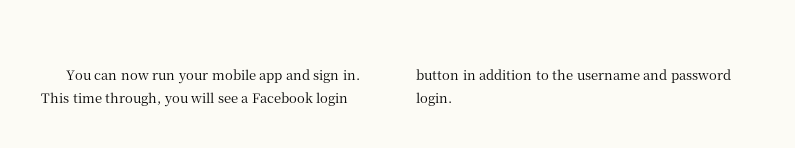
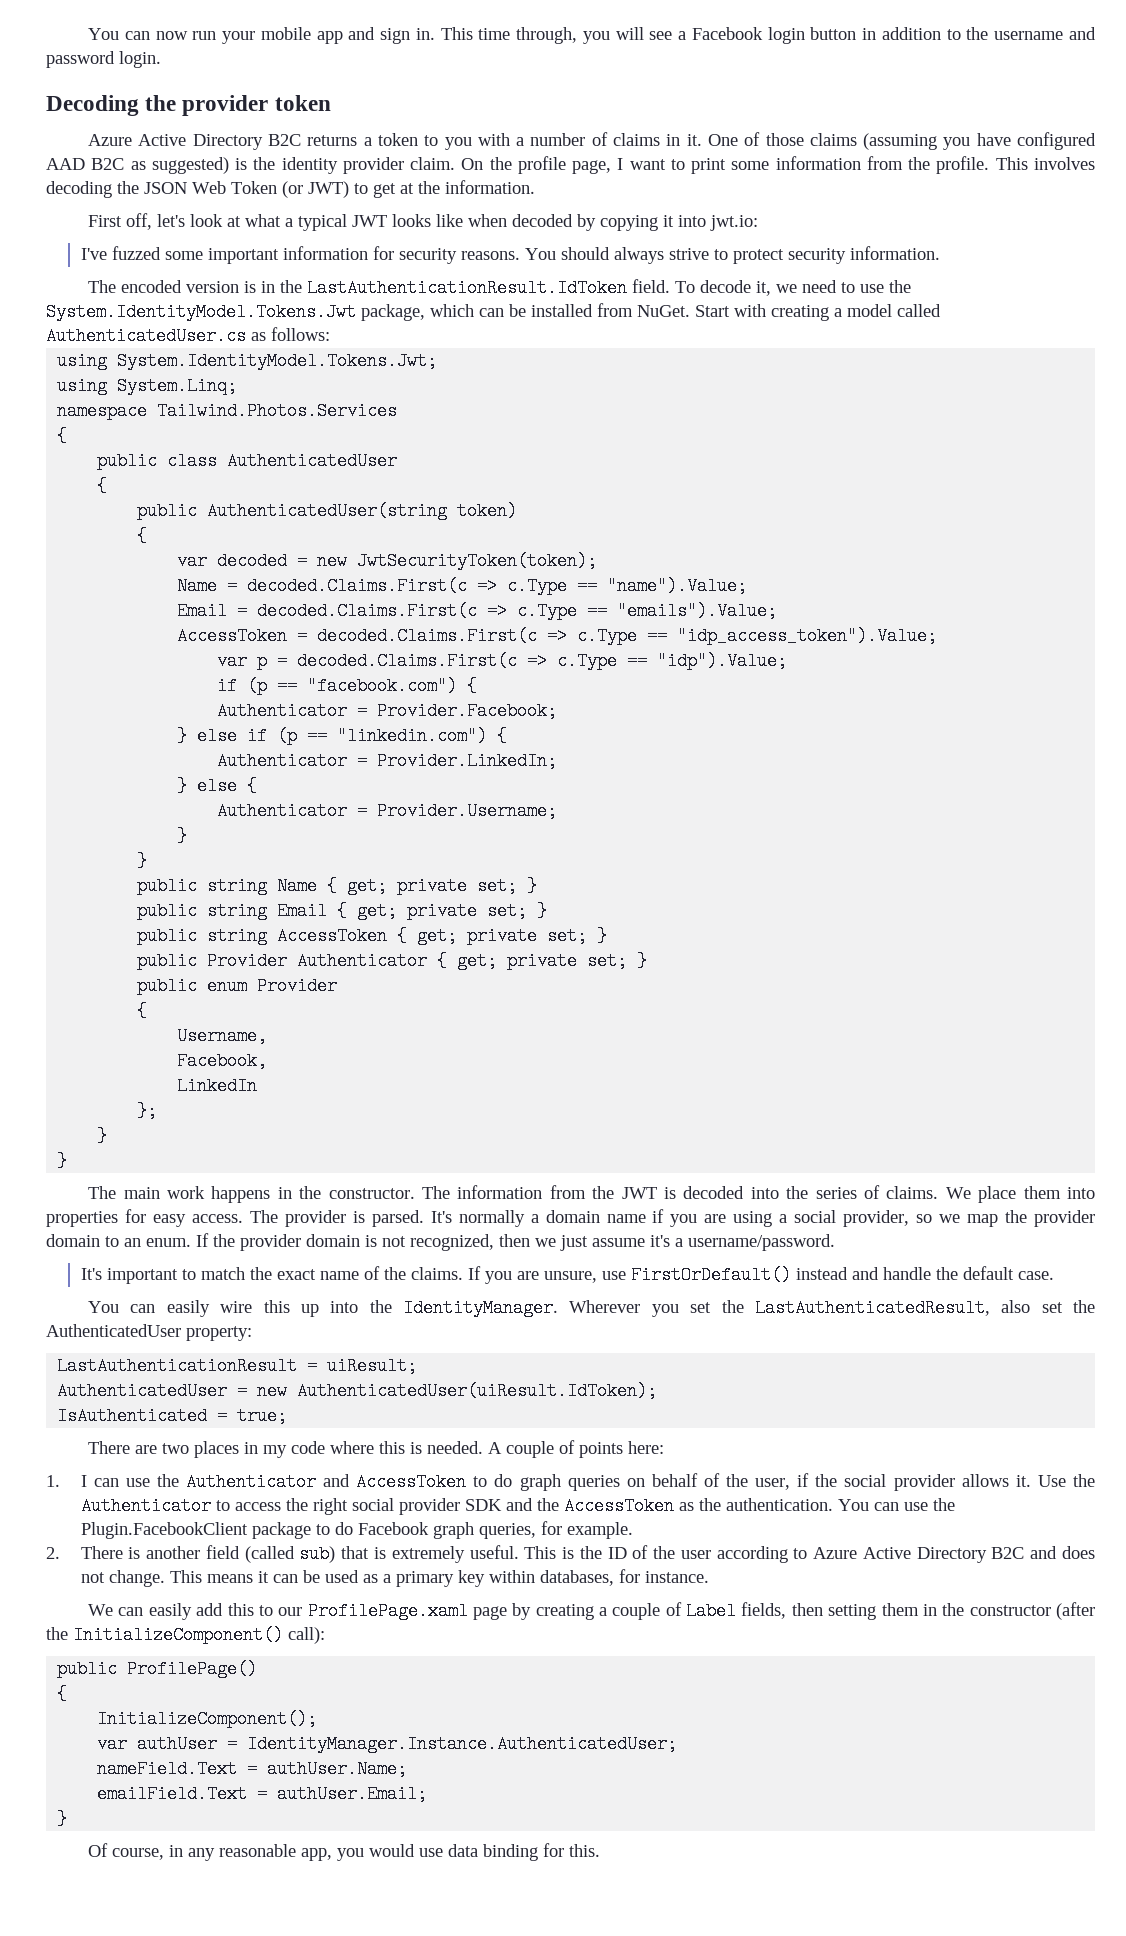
(452, 99) none -> [46,95,331,116] [88,132,1097,150] [46,156,1095,174] [46,180,535,198] [88,213,759,231] [80,246,940,264] [88,279,912,297] [46,303,941,321] [46,327,330,345] [57,352,438,370] [57,377,238,395] [57,402,398,420] [57,427,68,445] [97,452,398,470] [97,477,108,495] [137,502,518,520] [137,527,148,545] [177,552,598,570] [177,577,748,595] [177,602,778,620] [177,627,938,645] [217,652,788,670] [217,677,478,695] [217,702,558,720] [177,727,508,745] [217,752,558,770] [177,777,258,795] [217,802,558,820] [177,827,188,845] [137,852,148,870] [137,877,538,895] [137,902,548,920] [137,927,608,945] [137,952,648,970] [137,977,338,995] [137,1002,148,1020] [177,1027,268,1045] [177,1052,268,1070] [177,1077,258,1095] [137,1102,158,1120] [97,1127,108,1145] [57,1152,68,1170] [88,1185,1095,1203] [46,1209,1096,1227] [46,1233,835,1251] [80,1266,1054,1284] [88,1299,1095,1317] [46,1324,252,1341] [57,1357,418,1375] [57,1382,658,1400] [57,1407,288,1425] [88,1440,665,1458] [46,1473,1095,1491] [80,1497,955,1515] [80,1521,633,1539] [46,1545,1096,1563] [80,1569,709,1587] [88,1602,1096,1620] [46,1626,325,1644] [57,1660,258,1678] [57,1685,68,1703] [97,1710,318,1728] [97,1735,678,1753] [97,1760,408,1778] [97,1785,428,1803] [57,1810,68,1828] [88,1843,601,1861] // Decoding the provider token // Azure Active Directory B2C returns a token to you with a number of claims in it. One of those claims (assuming you have configured AAD B2C as suggested) is the identity provider claim. On the profile page, I want to print some information from the profile. This involves decoding the JSON Web Token (or JWT) to get at the information. // First off, let's look at what a typical JWT looks like when decoded by copying it into jwt.io: // I've fuzzed some important information for security reasons. You should always strive to protect security information. // The encoded version is in the LastAuthenticationResult.IdToken field. To decode it, we need to use the System.IdentityModel.Tokens.Jwt package, which can be installed from NuGet. Start with creating a model called AuthenticatedUser.cs as follows: // using System.IdentityModel.Tokens.Jwt; // using System.Linq; // namespace Tailwind.Photos.Services // { // public class AuthenticatedUser // { // public AuthenticatedUser(string token) // { // var decoded = new JwtSecurityToken(token); // Name = decoded.Claims.First(c => c.Type == "name").Value; // Email = decoded.Claims.First(c => c.Type == "emails").Value; // AccessToken = decoded.Claims.First(c => c.Type == "idp_access_token").Value; // var p = decoded.Claims.First(c => c.Type == "idp").Value; // if (p == "facebook.com") { // Authenticator = Provider.Facebook; // } else if (p == "linkedin.com") { // Authenticator = Provider.LinkedIn; // } else { // Authenticator = Provider.Username; // } // } // public string Name { get; private set; } // public string Email { get; private set; } // public string AccessToken { get; private set; } // public Provider Authenticator { get; private set; } // public enum Provider // { // Username, // Facebook, // LinkedIn // }; // } // } // The main work happens in the constructor. The information from the JWT is decoded into the series of claims. We place them into properties for easy access. The provider is parsed. It's normally a domain name if you are using a social provider, so we map the provider domain to an enum. If the provider domain is not recognized, then we just assume it's a username/password. // It's important to match the exact name of the claims. If you are unsure, use FirstOrDefault() instead and handle the default case. // You can easily wire this up into the IdentityManager. Wherever you set the LastAuthenticatedResult, also set the AuthenticatedUser property: // LastAuthenticationResult = uiResult; // AuthenticatedUser = new AuthenticatedUser(uiResult.IdToken); // IsAuthenticated = true; // There are two places in my code where this is needed. A couple of points here: // 1. I can use the Authenticator and AccessToken to do graph queries on behalf of the user, if the social provider allows it. Use the Authenticator to access the right social provider SDK and the AccessToken as the authentication. You can use the Plugin.FacebookClient package to do Facebook graph queries, for example. // 2. There is another field (called sub) that is extremely useful. This is the ID of the user according to Azure Active Directory B2C and does not change. This means it can be used as a primary key within databases, for instance. // We can easily add this to our ProfilePage.xaml page by creating a couple of Label fields, then setting them in the constructor (after the InitializeComponent() call): // public ProfilePage() // { // InitializeComponent(); // var authUser = IdentityManager.Instance.AuthenticatedUser; // nameField.Text = authUser.Name; // emailField.Text = authUser.Email; // } // Of course, in any reasonable app, you would use data binding for this.

